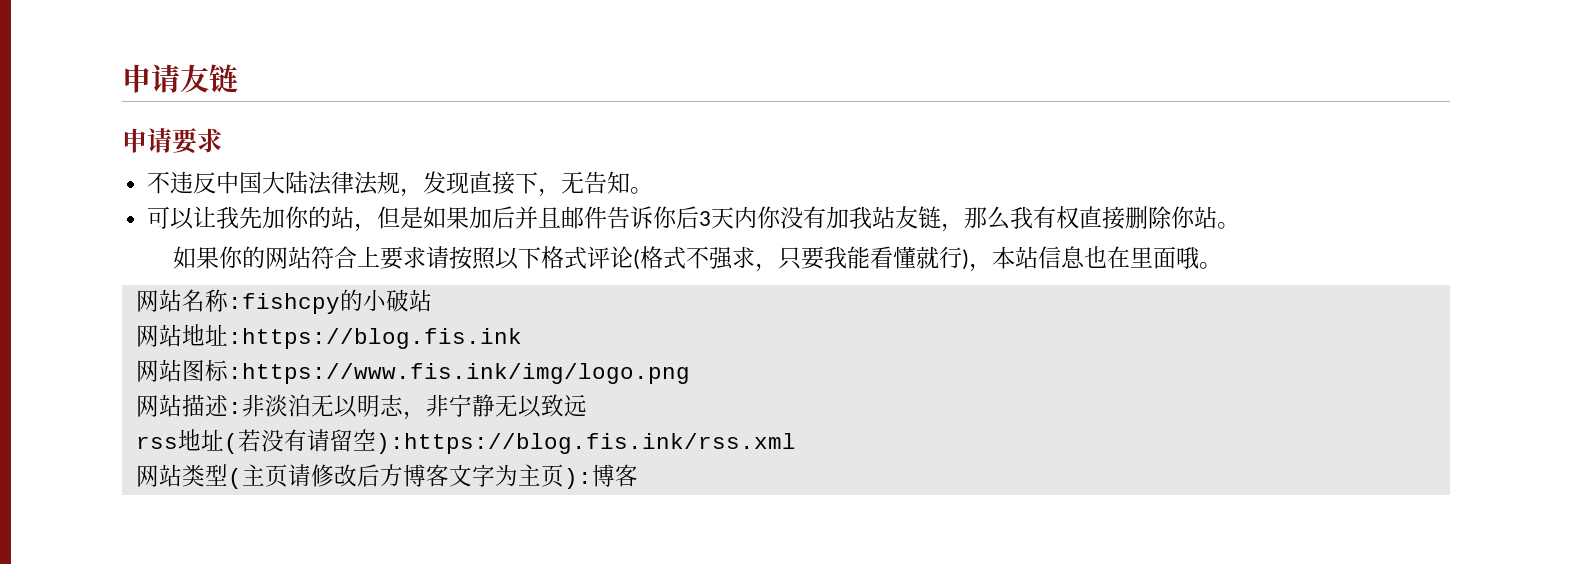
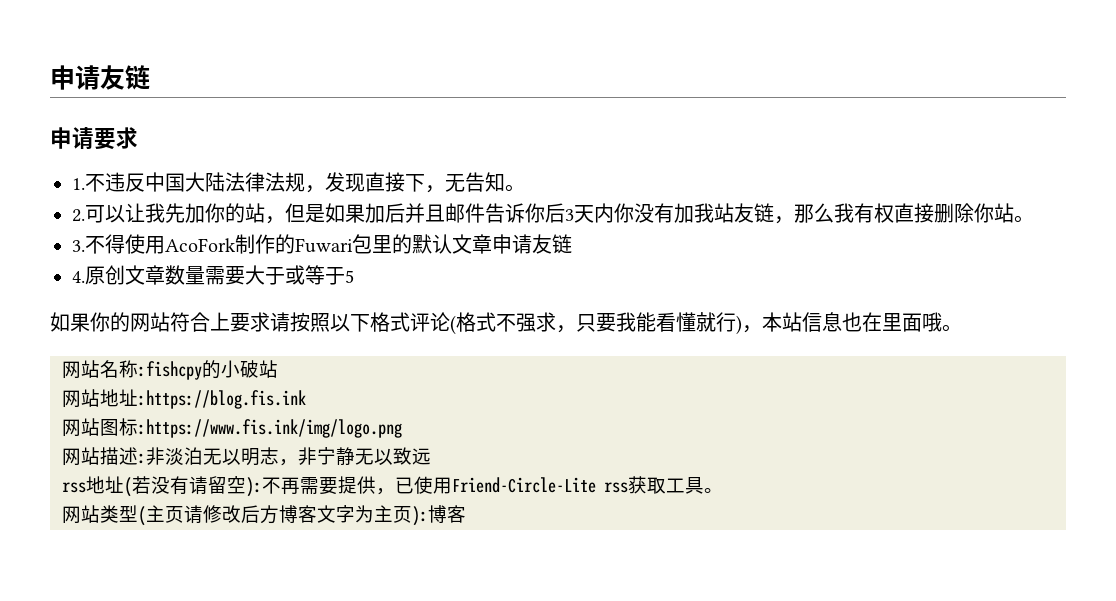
(222, 140) none -> [72,178,85,190] 1.
(654, 190) none -> [72,209,85,222] 2.
(1241, 225) none -> [72,234,572,254] [72,265,354,285] // 3.不得使用AcoFork制作的Fuwari包里的默认文章申请友链 // 4.原创文章数量需要大于或等于5
[375,433,796,454] ):https://blog.fis.ink/rss.xml -> [246,476,723,497] ):不再需要提供，已使用Friend-Circle-Lite rss获取工具。

